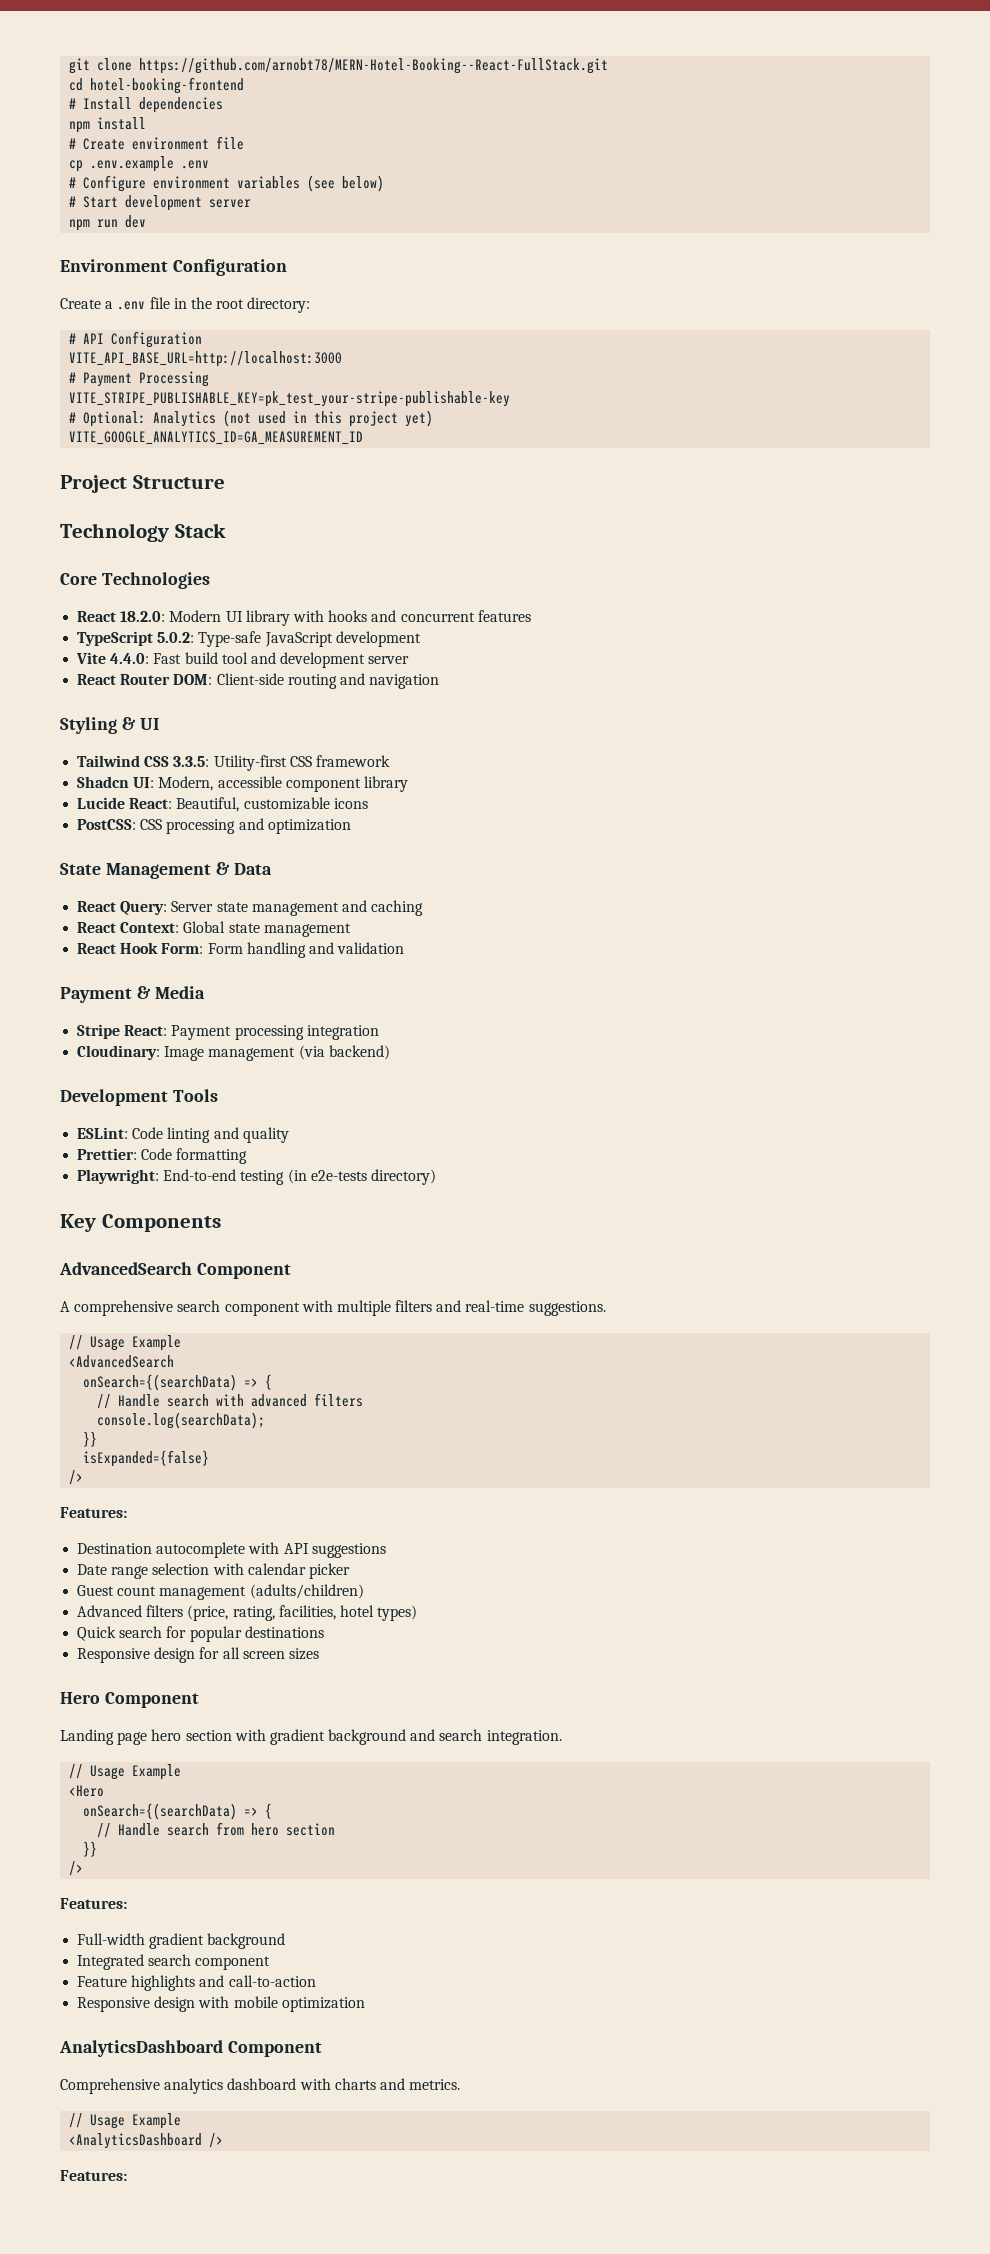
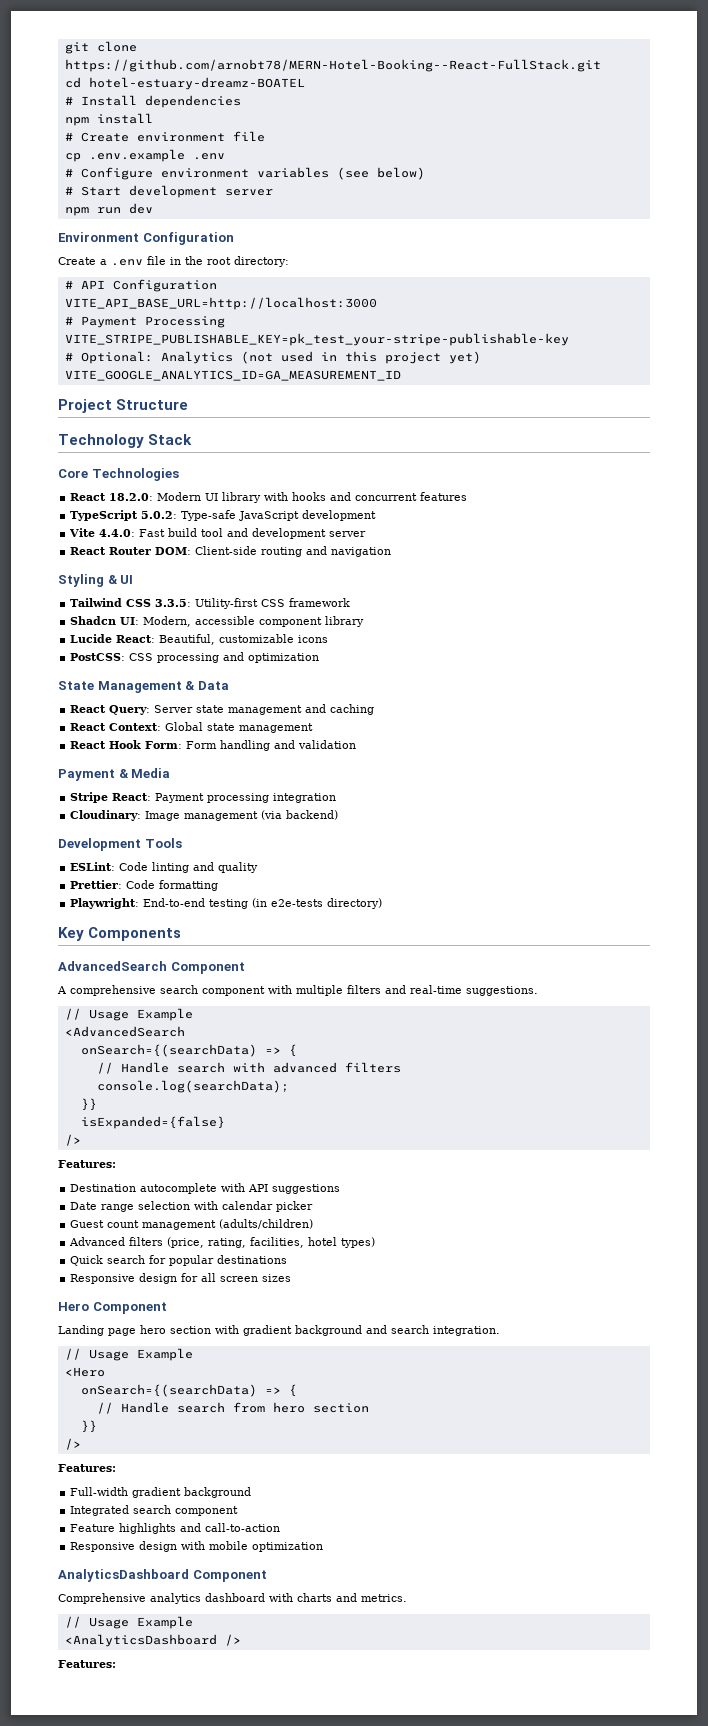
[90,77,245,94] hotel-booking-frontend -> [88,77,305,90] hotel-estuary-dreamz-BOATEL

